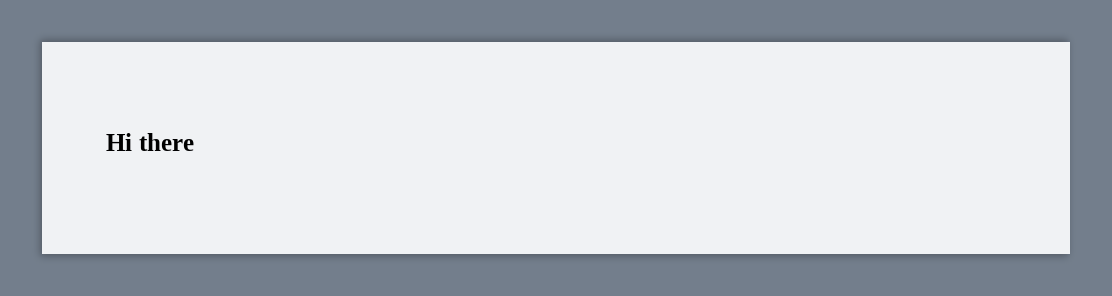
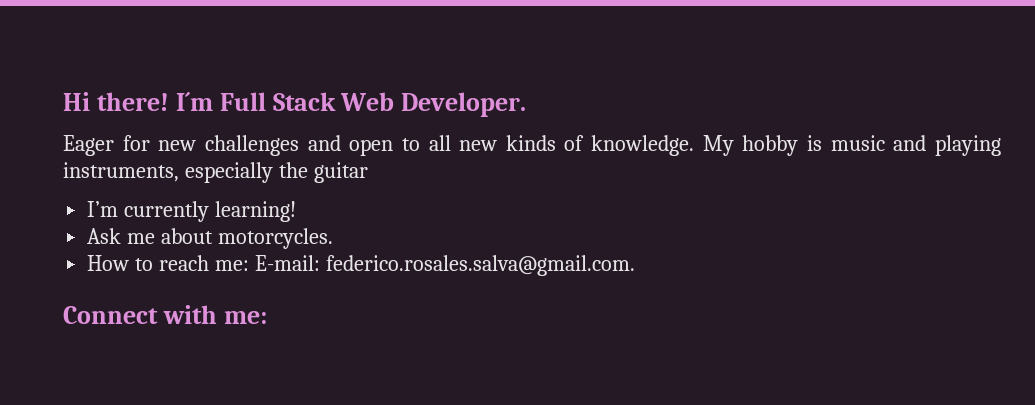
[138,133,194,151] there -> [96,92,527,117] [63,135,1001,156] [63,162,368,183] [87,201,297,222] [87,228,334,249] [87,255,635,276] [63,305,267,324] there! I´m Full Stack Web Developer. // Eager for new challenges and open to all new kinds of knowledge. My hobby is music and playing instruments, especially the guitar // I’m currently learning! // Ask me about motorcycles. // How to reach me: E-mail: federico.rosales.salva@gmail.com. // Connect with me:

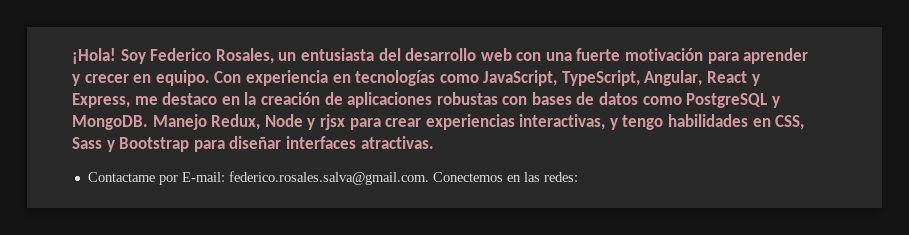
[63,92,527,117] [63,135,1001,156] [63,162,368,183] [87,201,297,222] [87,228,334,249] [87,255,635,276] [63,305,267,324] Hi there! I´m Full Stack Web Developer. // Eager for new challenges and open to all new kinds of knowledge. My hobby is music and playing instruments, especially the guitar // I’m currently learning! // Ask me about motorcycles. // How to reach me: E-mail: federico.rosales.salva@gmail.com. // Connect with me: -> [72,48,809,64] [72,70,760,86] [72,92,780,108] [72,114,805,130] [72,136,434,152] [87,171,578,185] ¡Hola! Soy Federico Rosales, un entusiasta del desarrollo web con una fuerte motivación para aprender y crecer en equipo. Con experiencia en tecnologías como JavaScript, TypeScript, Angular, React y Express, me destaco en la creación de aplicaciones robustas con bases de datos como PostgreSQL y MongoDB. Manejo Redux, Node y rjsx para crear experiencias interactivas, y tengo habilidades en CSS, Sass y Bootstrap para diseñar interfaces atractivas. // Contactame por E-mail: federico.rosales.salva@gmail.com. Conectemos en las redes:

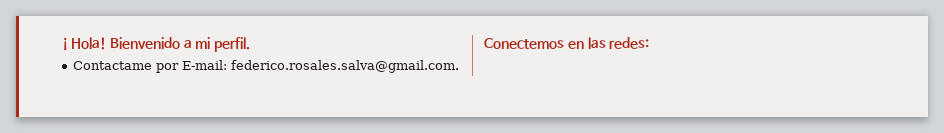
[120,48,809,64] [72,70,760,86] [72,92,780,108] [72,114,805,130] [72,136,434,152] Soy Federico Rosales, un entusiasta del desarrollo web con una fuerte motivación para aprender y crecer en equipo. Con experiencia en tecnologías como JavaScript, TypeScript, Angular, React y Express, me destaco en la creación de aplicaciones robustas con bases de datos como PostgreSQL y MongoDB. Manejo Redux, Node y rjsx para crear experiencias interactivas, y tengo habilidades en CSS, Sass y Bootstrap para diseñar interfaces atractivas. -> [109,37,251,52] Bienvenido a mi perfil.
(429, 178) none -> (460, 66) //

